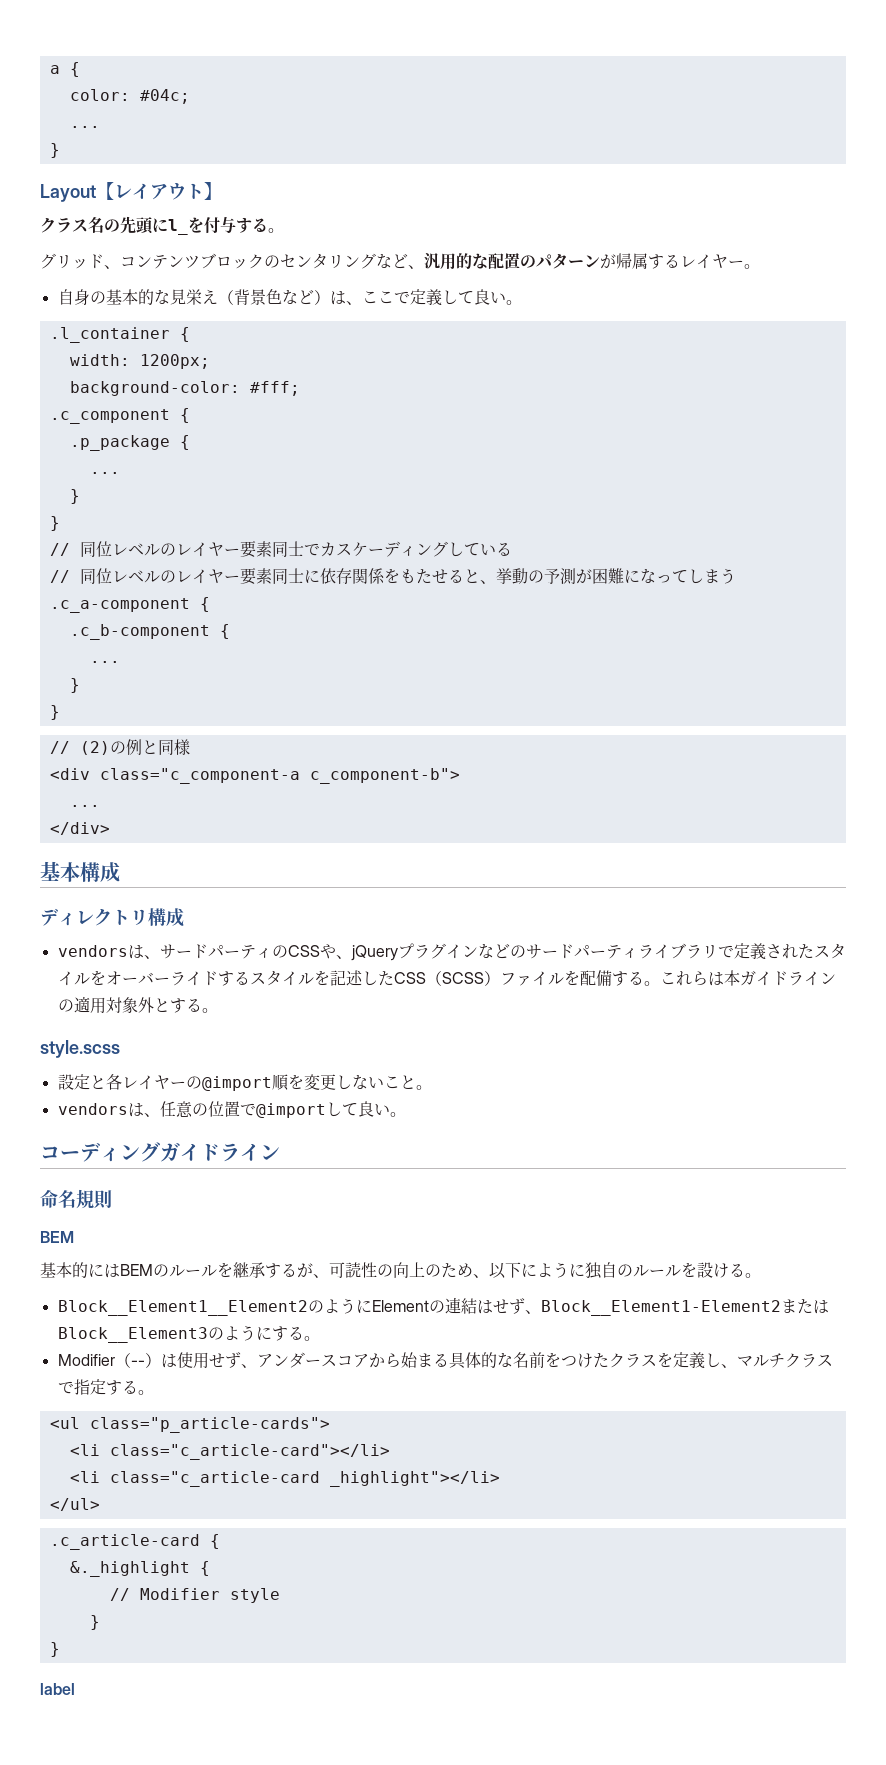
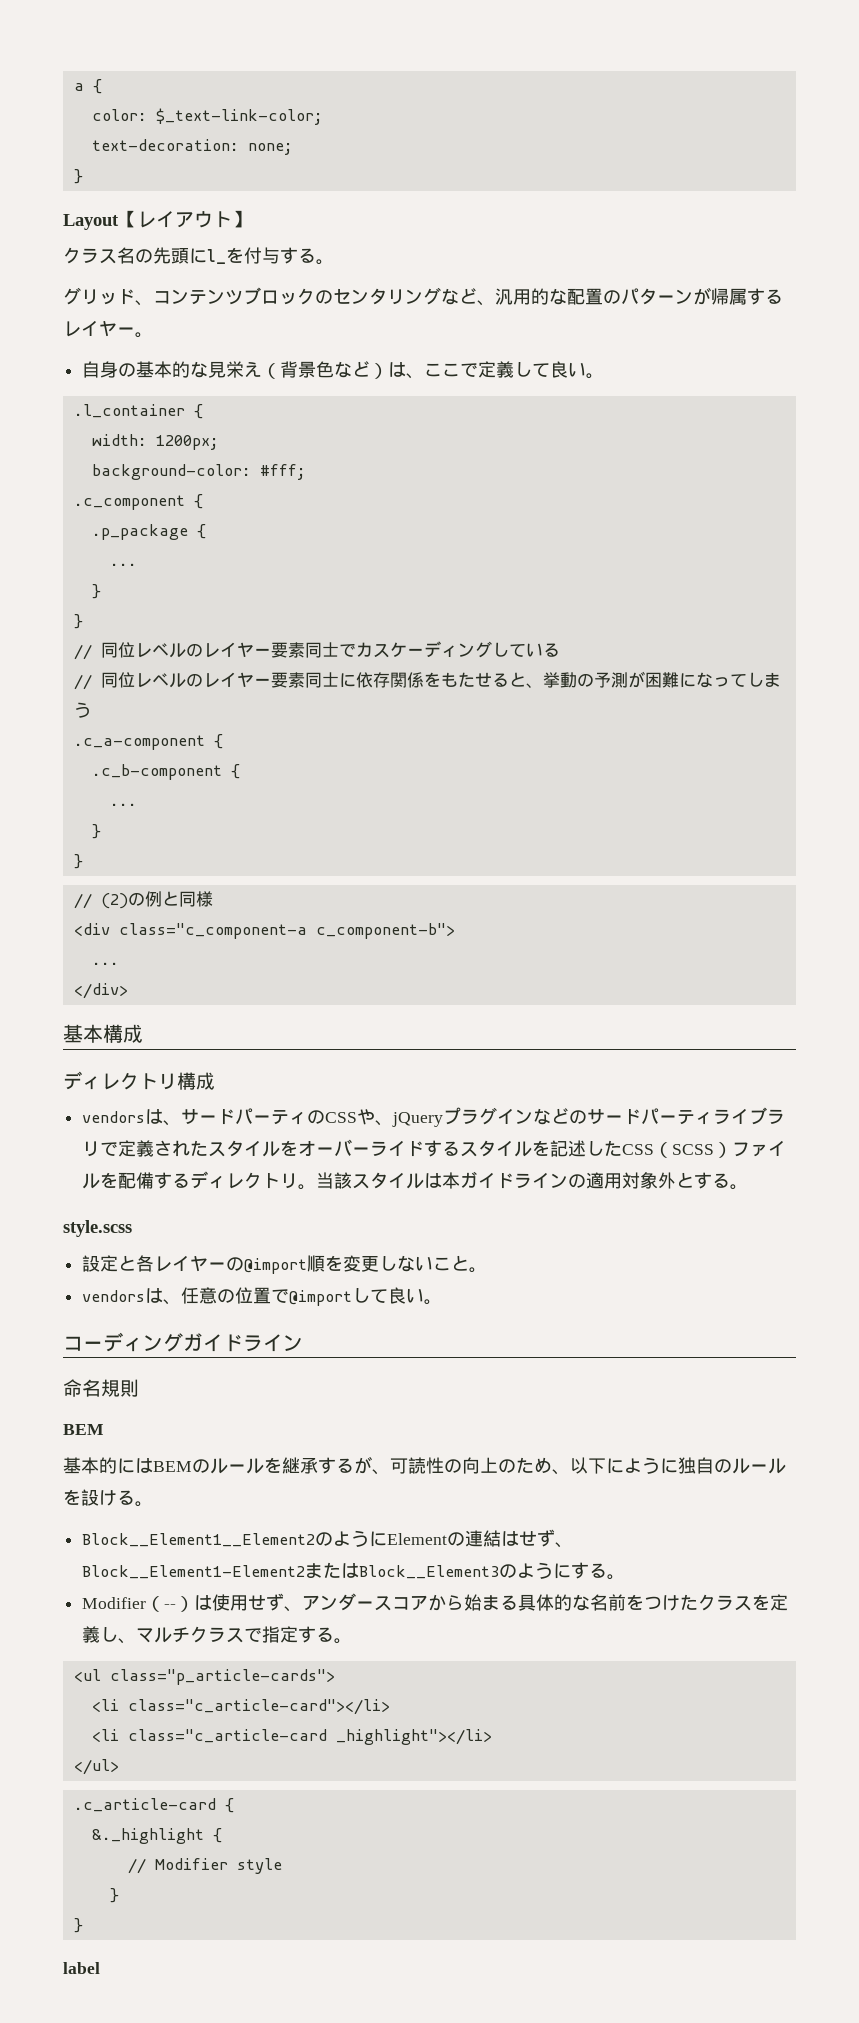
[139,89,190,104] [69,126,100,128] #04c; // ... -> [155,108,323,125] [91,139,293,155] $_text-link-color; // text-decoration: none;
[643,971,708,986] 。これら -> [190,1171,425,1190] ディレクトリ。当該スタイル

